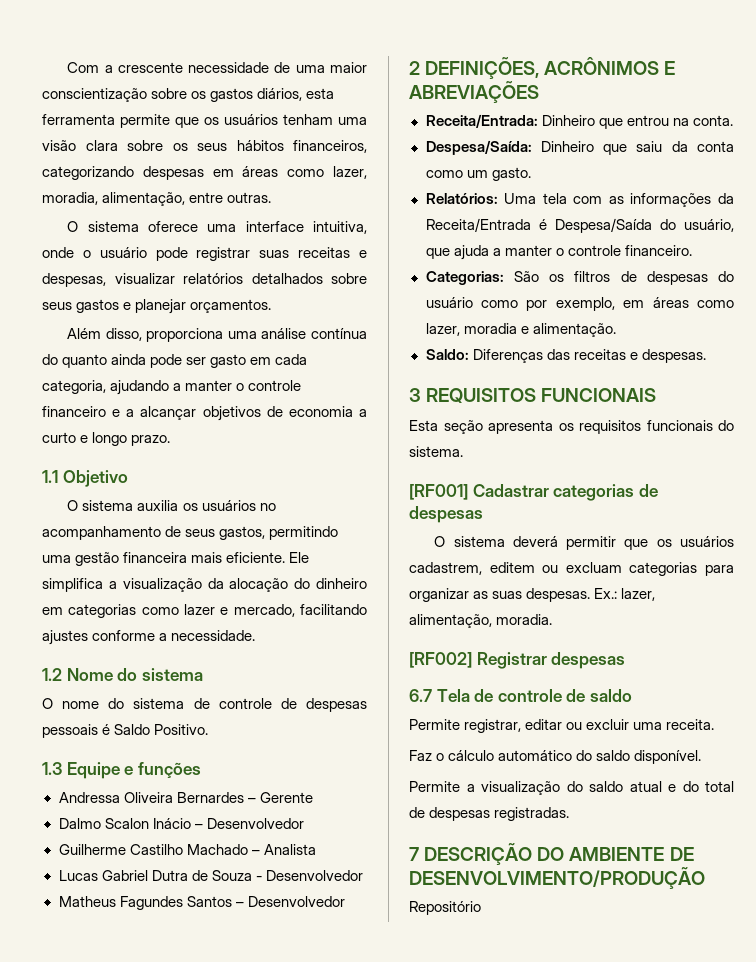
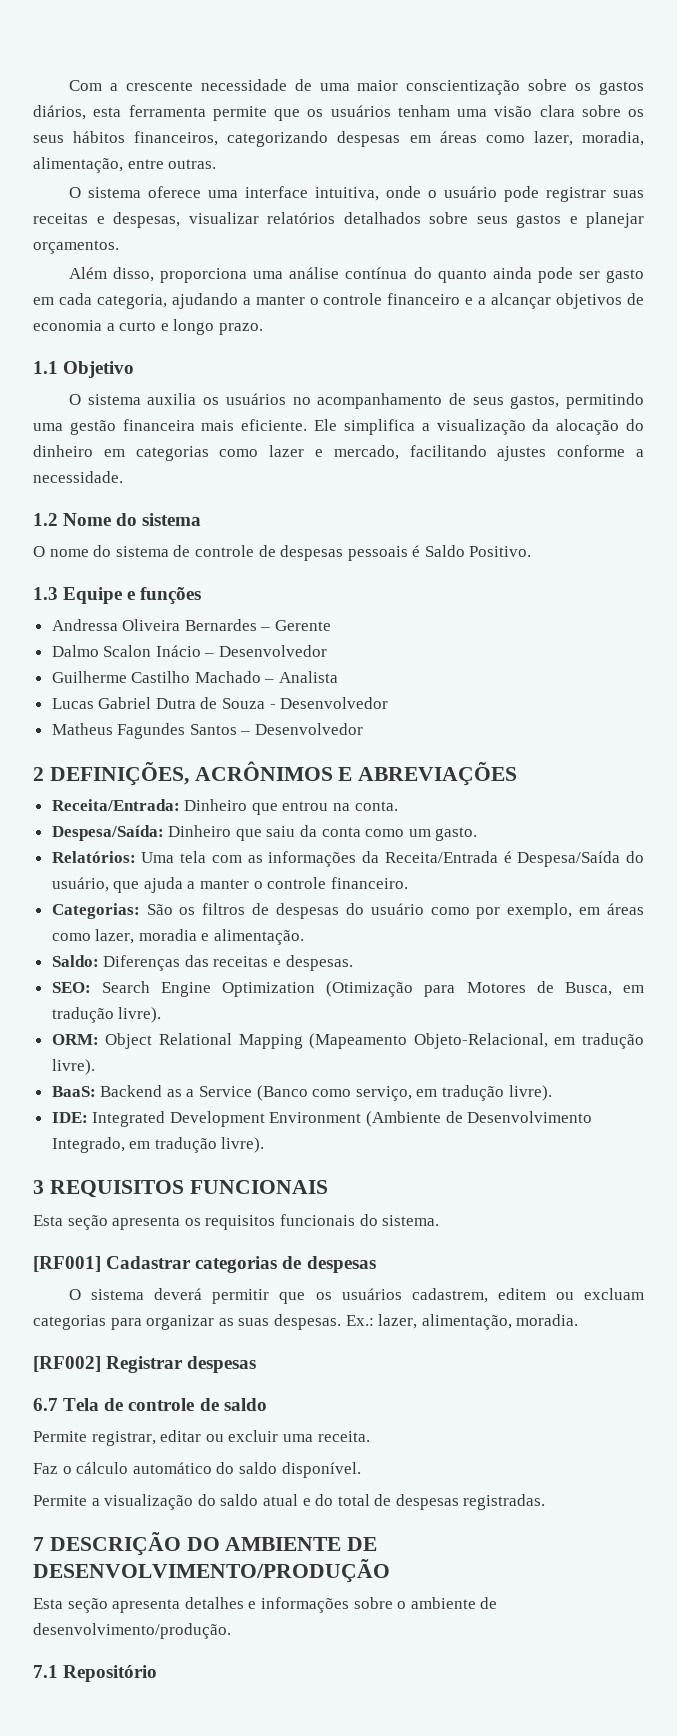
(706, 356) none -> [51,981,644,997] [51,1007,162,1023] [51,1033,644,1049] [51,1059,95,1075] [51,1085,552,1101] [51,1111,593,1127] [51,1137,265,1153] // SEO: Search Engine Optimization (Otimização para Motores de Busca, em tradução livre). // ORM: Object Relational Mapping (Mapeamento Objeto-Relacional, em tradução livre). // BaaS: Backend as a Service (Banco como serviço, em tradução livre). // IDE: Integrated Development Environment (Ambiente de Desenvolvimento Integrado, em tradução livre).
(705, 878) none -> [33,1597,498,1613] [33,1623,231,1639] [33,1665,58,1678] Esta seção apresenta detalhes e informações sobre o ambiente de desenvolvimento/produção. // 7.1

